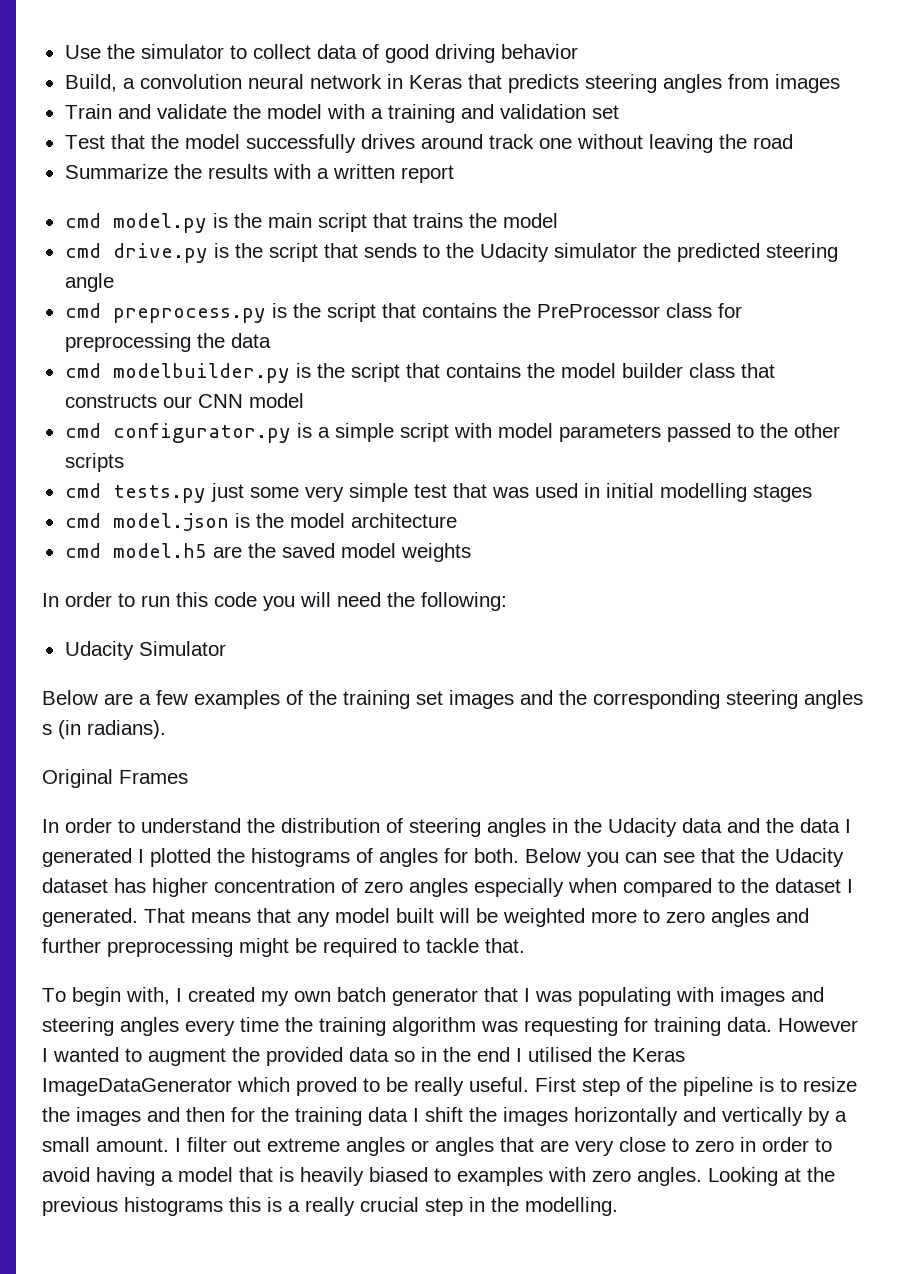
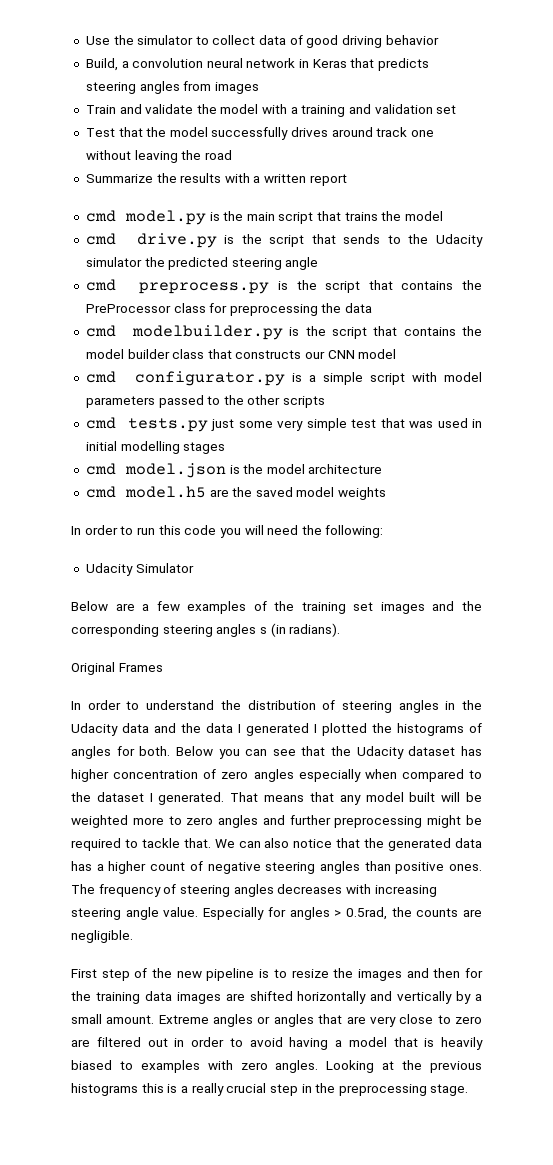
[42,987,824,1006] [42,1017,858,1036] [42,1047,685,1066] [42,1077,529,1096] // To begin with, I created my own batch generator that I was populating with images and steering angles every time the training algorithm was requesting for training data. However I wanted to augment the provided data so in the end I utilised the Keras ImageDataGenerator which proved to be really useful. -> [214,838,483,851] [71,861,482,874] [71,884,437,897] [71,907,482,920] [71,930,133,943] We can also notice that the generated data has a higher count of negative steering angles than positive ones. The frequency of steering angles decreases with increasing steering angle value. Especially for angles > 0.5rad, the counts are negligible. //
(677, 1084) none -> [176,971,202,978] new
[413,1107,568,1126] I shift the images -> [176,991,293,1004] images are shifted
[175,1137,340,1152] I filter out extreme -> [158,1015,209,1024] Extreme
(734, 1146) none -> [71,1037,168,1047] are filtered out
[525,1197,618,1216] modelling. -> [338,1084,469,1096] preprocessing stage.

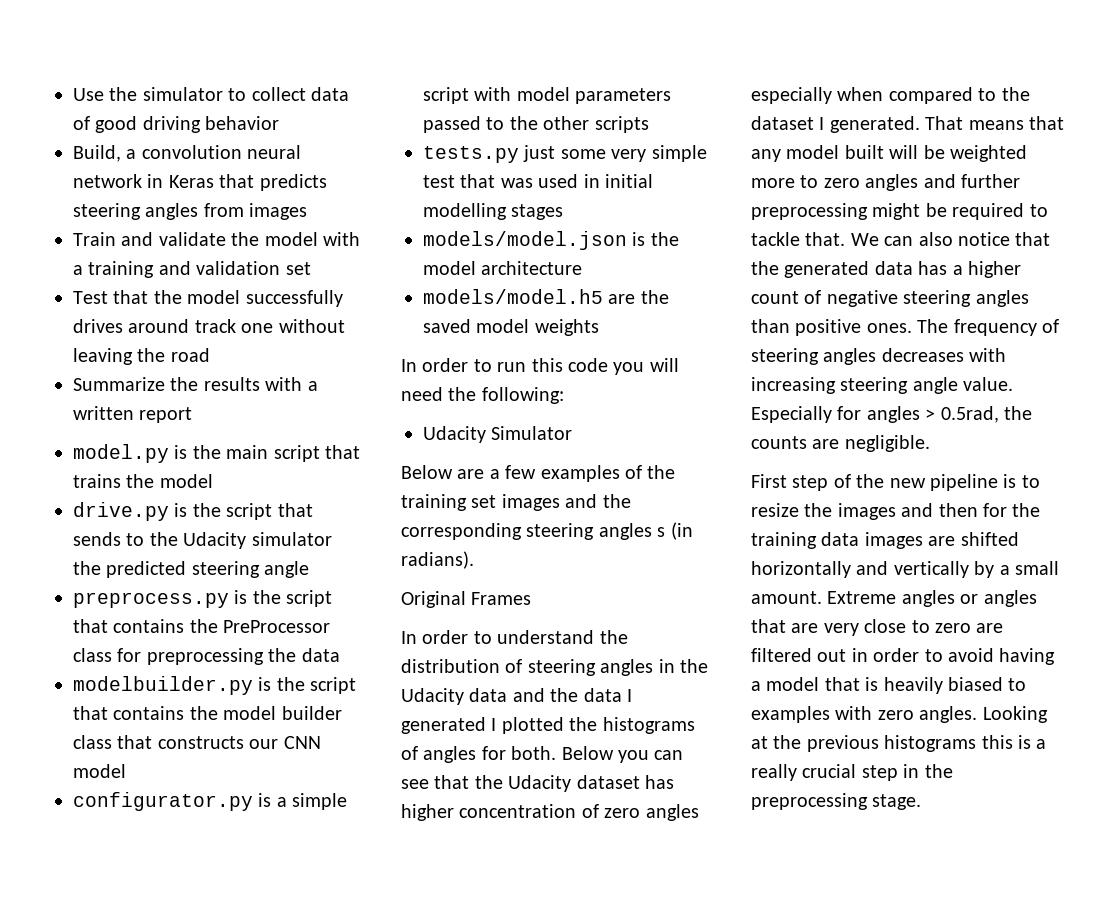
[85,210,116,222] cmd -> (193, 415) none
[85,233,116,245] cmd -> (213, 481) none
[85,279,116,291] cmd -> (310, 569) none
[85,325,116,337] cmd -> (340, 655) none
[85,371,116,383] cmd -> (126, 771) none
[85,417,116,429] cmd -> (649, 124) none
[85,463,226,478] cmd model.json -> [423,231,627,250] models/model.json
[85,486,206,498] cmd model.h5 -> [423,289,603,304] models/model.h5

